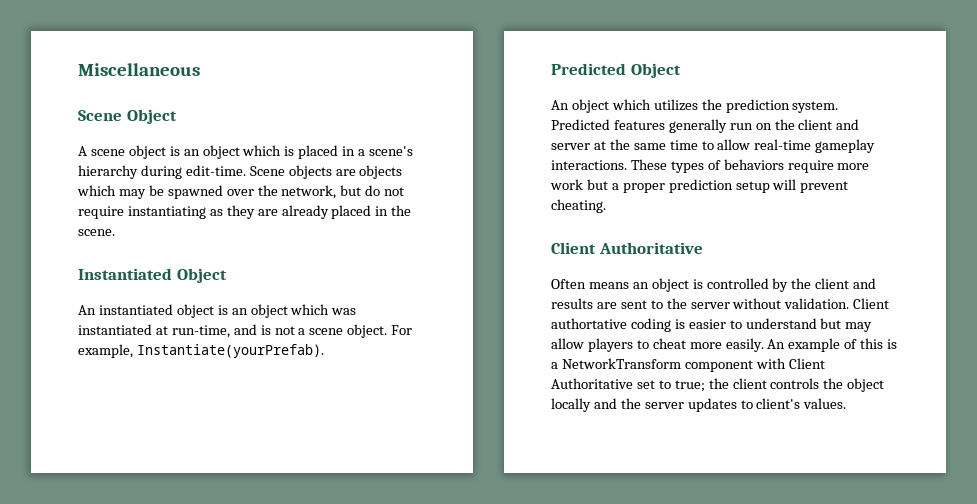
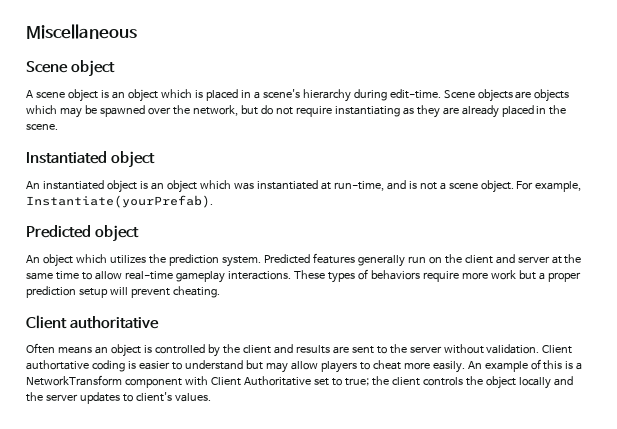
[126,109,177,124] Object -> [71,60,116,77] object
[176,268,227,283] Object -> [111,151,156,168] object
[630,63,681,78] Object -> [95,225,140,242] object
[598,242,703,254] Authoritative -> [70,316,160,329] authoritative

